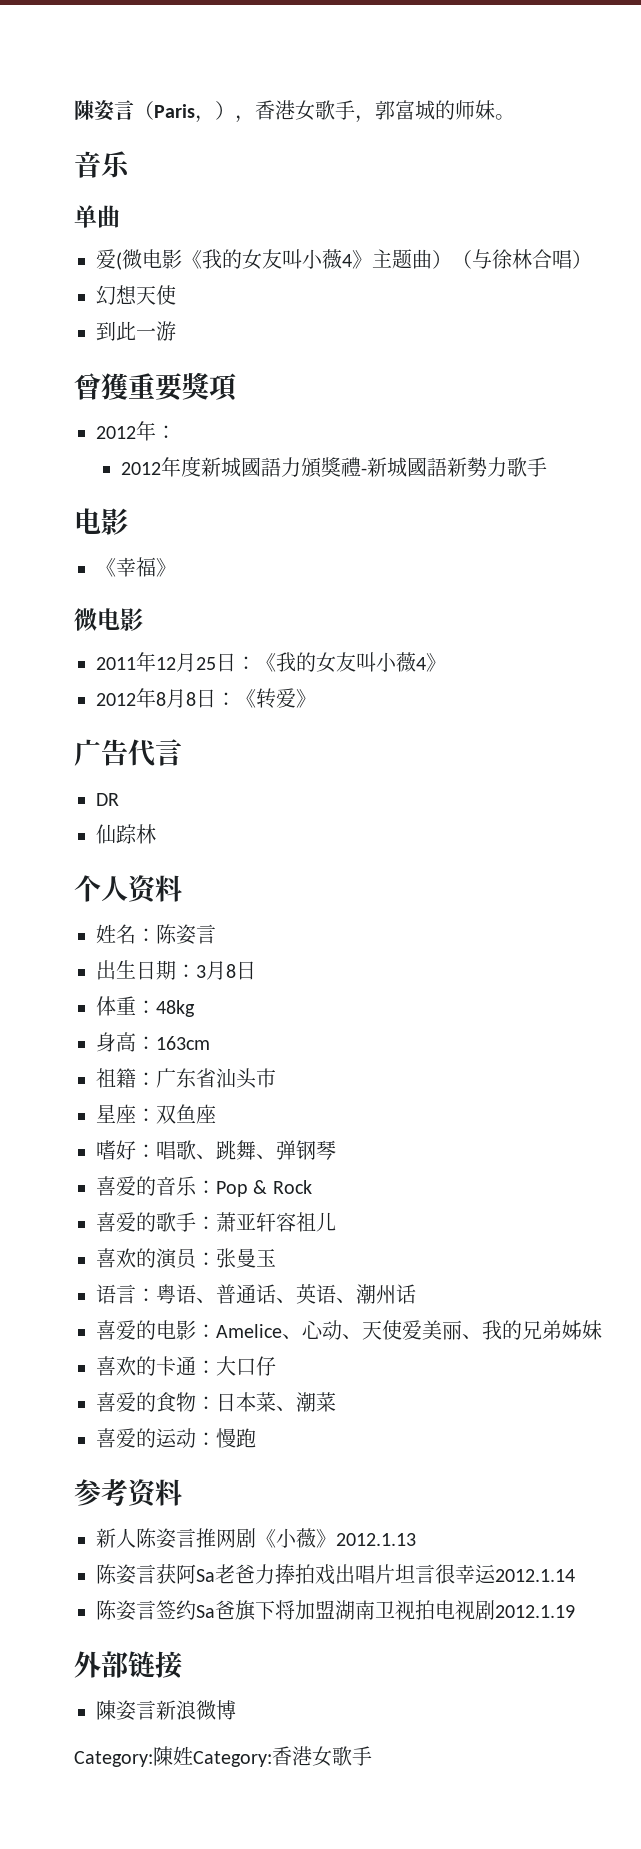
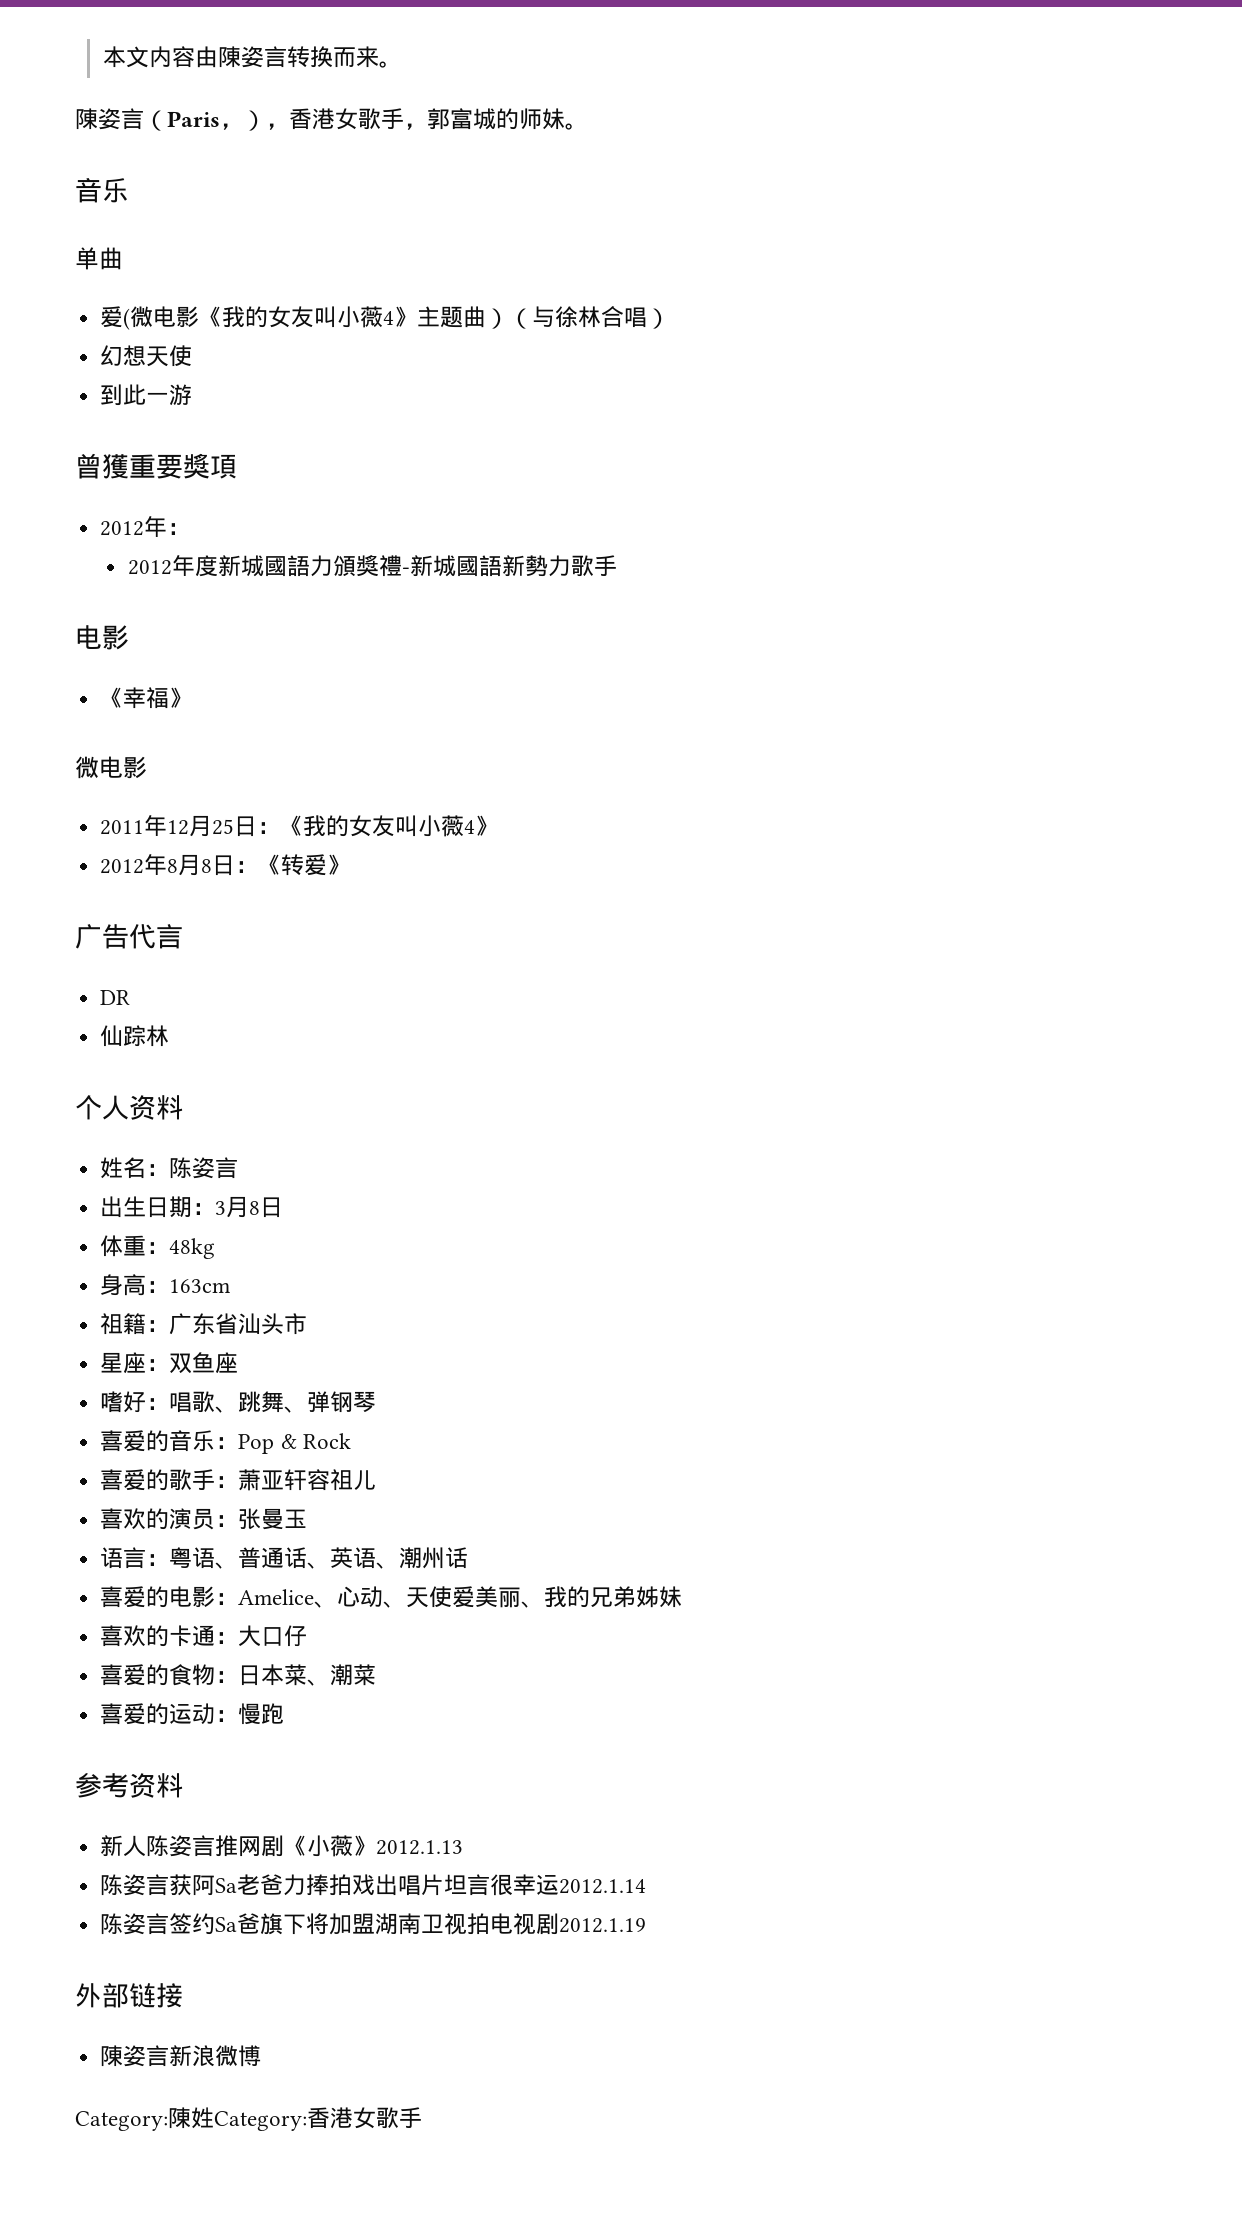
(74, 110) none -> [102,46,402,68] 本文内容由陳姿言转换而来。 //

